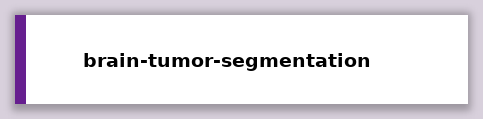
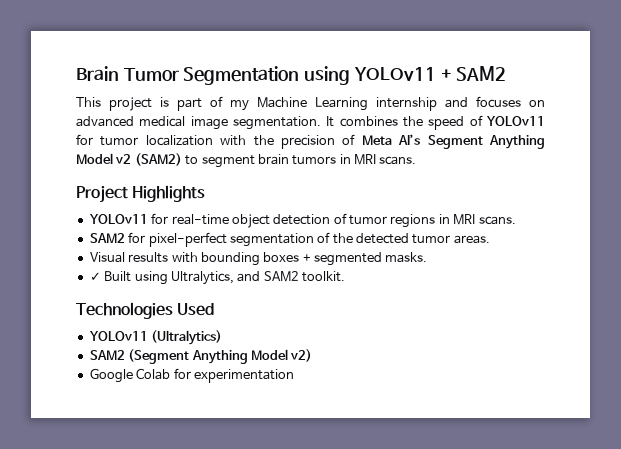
[83,53,371,71] brain-tumor-segmentation -> [76,66,507,85] [76,96,545,111] [76,115,545,130] [76,134,545,149] [76,153,417,168] [76,185,206,203] [88,213,516,228] [89,232,490,247] [89,252,428,266] [89,271,345,285] [76,302,215,319] [88,330,223,345] [89,349,313,364] [89,368,294,383] Brain Tumor Segmentation using YOLOv11 + SAM2 // This project is part of my Machine Learning internship and focuses on advanced medical image segmentation. It combines the speed of YOLOv11 for tumor localization with the precision of Meta AI’s Segment Anything Model v2 (SAM2) to segment brain tumors in MRI scans. // Project Highlights // YOLOv11 for real-time object detection of tumor regions in MRI scans. // SAM2 for pixel-perfect segmentation of the detected tumor areas. // Visual results with bounding boxes + segmented masks. // ✓ Built using Ultralytics, and SAM2 toolkit. // Technologies Used // YOLOv11 (Ultralytics) // SAM2 (Segment Anything Model v2) // Google Colab for experimentation

